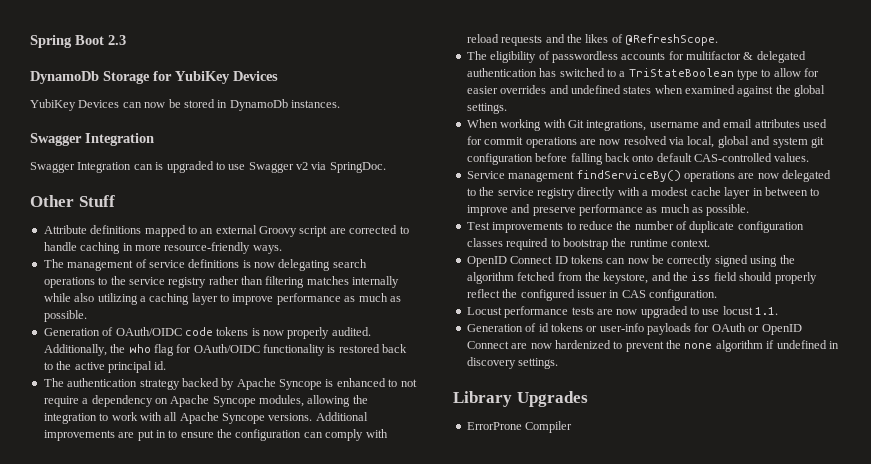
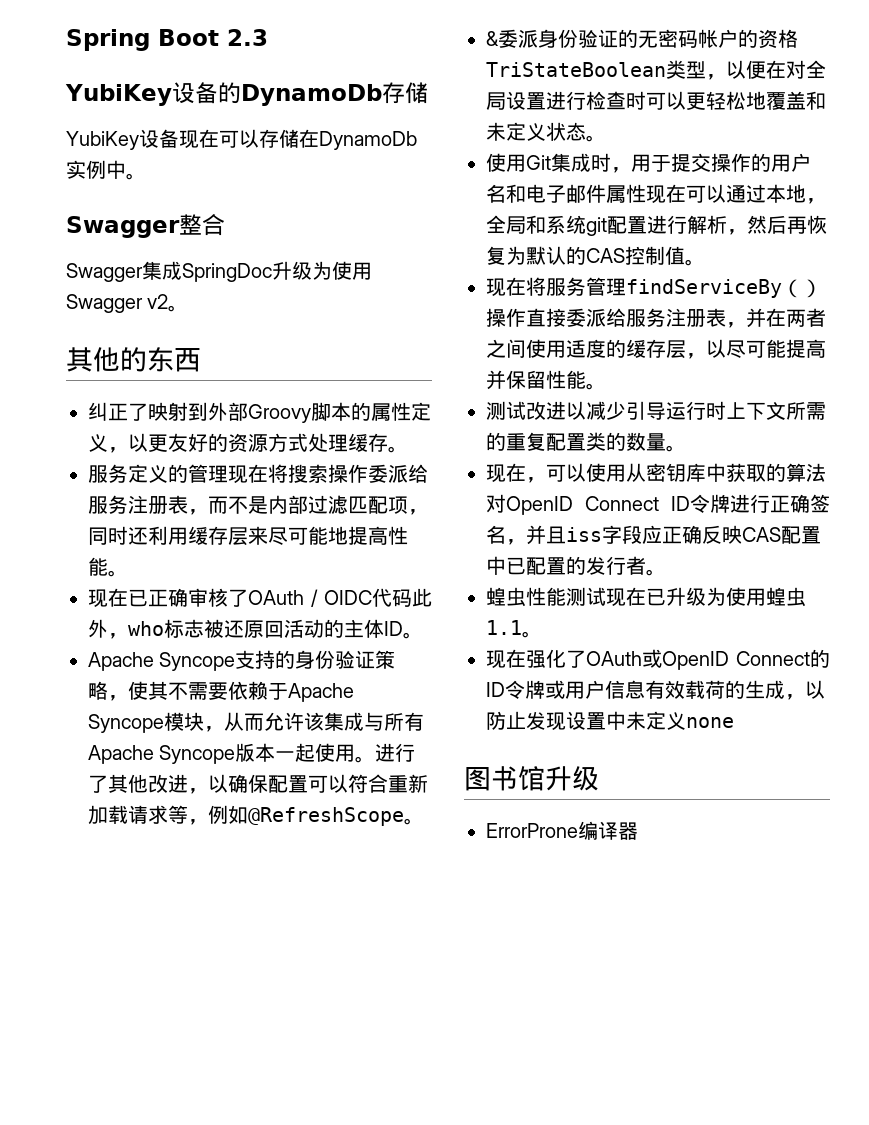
[30,71,278,84] [30,99,340,111] [30,133,154,146] [30,161,386,173] [30,195,115,207] [43,225,409,237] [43,242,282,254] [43,259,367,271] [43,276,400,288] [43,293,401,305] [43,310,87,322] [43,327,371,339] [43,344,408,356] [43,361,167,373] [43,378,417,390] [43,395,368,407] [43,412,368,424] [43,429,388,441] [466,34,718,46] [466,51,806,63] [466,68,820,80] [466,85,826,97] [466,103,507,114] [466,119,828,131] [466,136,824,148] [466,153,810,165] [466,170,831,182] [466,187,820,199] [466,204,750,216] [466,221,804,233] [466,238,710,250] [466,255,795,267] [466,272,817,284] [466,289,717,301] [466,306,779,318] [466,323,802,335] [466,340,839,352] [466,357,559,369] [453,391,588,407] DynamoDb Storage for YubiKey Devices // YubiKey Devices can now be stored in DynamoDb instances. // Swagger Integration // Swagger Integration can is upgraded to use Swagger v2 via SpringDoc. // Other Stuff // Attribute definitions mapped to an external Groovy script are corrected to handle caching in more resource-friendly ways. // The management of service definitions is now delegating search operations to the service registry rather than filtering matches internally while also utilizing a caching layer to improve performance as much as possible. // Generation of OAuth/OIDC code tokens is now properly audited. Additionally, the who flag for OAuth/OIDC functionality is restored back to the active principal id. // The authentication strategy backed by Apache Syncope is enhanced to not require a dependency on Apache Syncope modules, allowing the integration to work with all Apache Syncope versions. Additional improvements are put in to ensure the configuration can comply with reload requests and the likes of @RefreshScope. // The eligibility of passwordless accounts for multifactor & delegated authentication has switched to a TriStateBoolean type to allow for easier overrides and undefined states when examined against the global settings. // When working with Git integrations, username and email attributes used for commit operations are now resolved via local, global and system git configuration before falling back onto default CAS-controlled values. // Service management findServiceBy() operations are now delegated to the service registry directly with a modest cache layer in between to improve and preserve performance as much as possible. // Test improvements to reduce the number of duplicate configuration classes required to bootstrap the runtime context. // OpenID Connect ID tokens can now be correctly signed using the algorithm fetched from the keystore, and the iss field should properly reflect the configured issuer in CAS configuration. // Locust performance tests are now upgraded to use locust 1.1. // Generation of id tokens or user-info payloads for OAuth or OpenID Connect are now hardenized to prevent the none algorithm if undefined in discovery settings. // Library Upgrades -> [65,82,428,106] [66,129,417,150] [66,160,146,180] [66,214,225,238] [66,261,372,282] [66,294,189,313] [66,347,201,372] [88,402,431,423] [88,433,408,453] [88,464,428,484] [88,495,428,515] [88,526,408,546] [88,557,128,577] [88,588,432,608] [88,619,423,639] [88,650,396,671] [88,681,354,702] [88,712,424,733] [88,743,416,764] [88,774,428,794] [88,805,424,826] [486,29,798,49] [486,60,826,80] [486,91,826,110] [486,122,606,142] [486,153,811,173] [486,184,826,204] [486,215,827,236] [486,246,705,266] [486,277,822,298] [486,308,826,328] [486,339,826,359] [486,370,606,390] [486,401,826,420] [486,432,686,452] [486,463,826,483] [486,494,830,515] [486,525,821,545] [486,556,666,576] [486,587,806,607] [486,620,542,638] [486,649,830,670] [486,680,825,700] [486,711,734,731] [464,766,599,791] YubiKey设备的DynamoDb存储 // YubiKey设备现在可以存储在DynamoDb实例中。 // Swagger整合 // Swagger集成SpringDoc升级为使用Swagger v2。 // 其他的东西 // 纠正了映射到外部Groovy脚本的属性定义，以更友好的资源方式处理缓存。 // 服务定义的管理现在将搜索操作委派给服务注册表，而不是内部过滤匹配项，同时还利用缓存层来尽可能地提高性能。 // 现在已正确审核了OAuth / OIDC代码此外，who标志被还原回活动的主体ID。 // Apache Syncope支持的身份验证策略，使其不需要依赖于Apache Syncope模块，从而允许该集成与所有Apache Syncope版本一起使用。进行了其他改进，以确保配置可以符合重新加载请求等，例如@RefreshScope。 // &委派身份验证的无密码帐户的资格TriStateBoolean类型，以便在对全局设置进行检查时可以更轻松地覆盖和未定义状态。 // 使用Git集成时，用于提交操作的用户名和电子邮件属性现在可以通过本地，全局和系统git配置进行解析，然后再恢复为默认的CAS控制值。 // 现在将服务管理findServiceBy（）操作直接委派给服务注册表，并在两者之间使用适度的缓存层，以尽可能提高并保留性能。 // 测试改进以减少引导运行时上下文所需的重复配置类的数量。 // 现在，可以使用从密钥库中获取的算法对OpenID Connect ID令牌进行正确签名，并且iss字段应正确反映CAS配置中已配置的发行者。 // 蝗虫性能测试现在已升级为使用蝗虫1.1。 // 现在强化了OAuth或OpenID Connect的ID令牌或用户信息有效载荷的生成，以防止发现设置中未定义none // 图书馆升级
[525,421,573,433] Compiler -> [578,821,638,840] 编译器

